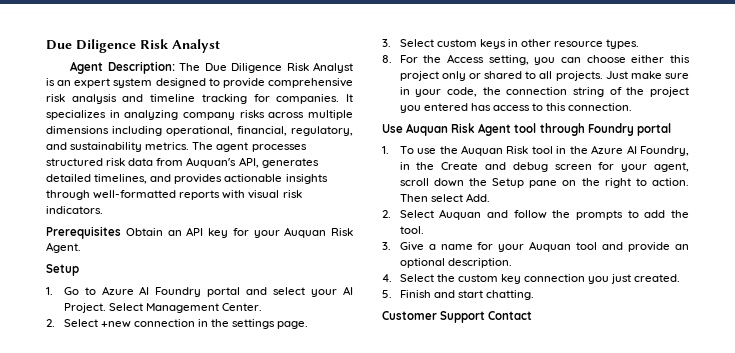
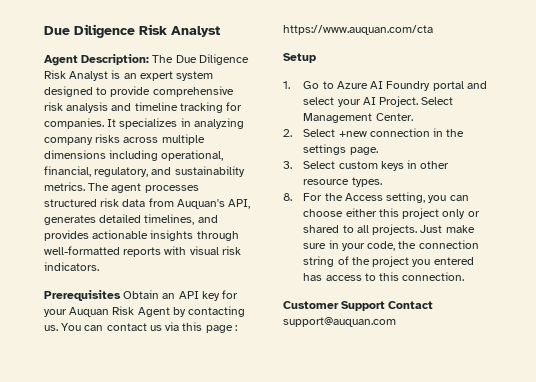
[46,242,81,253] Agent. -> [137,306,246,317] [44,322,237,333] [283,25,433,35] Agent by contacting us. You can contact us via this page : https://www.auquan.com/cta
[382,123,671,136] [382,145,689,156] [399,162,689,172] [399,178,689,188] [399,193,490,202] [382,209,689,220] [399,226,424,234] [382,241,689,252] [399,258,512,268] [382,274,681,284] [382,290,535,300] // Use Auquan Risk Agent tool through Foundry portal // 1. To use the Auquan Risk tool in the Azure AI Foundry, in the Create and debug screen for your agent, scroll down the Setup pane on the right to action. Then select Add. // 2. Select Auquan and follow the prompts to add the tool. // 3. Give a name for your Auquan tool and provide an optional description. // 4. Select the custom key connection you just created. // 5. Finish and start chatting. -> (465, 276) none
(533, 315) none -> [283,317,396,327] support@auquan.com

